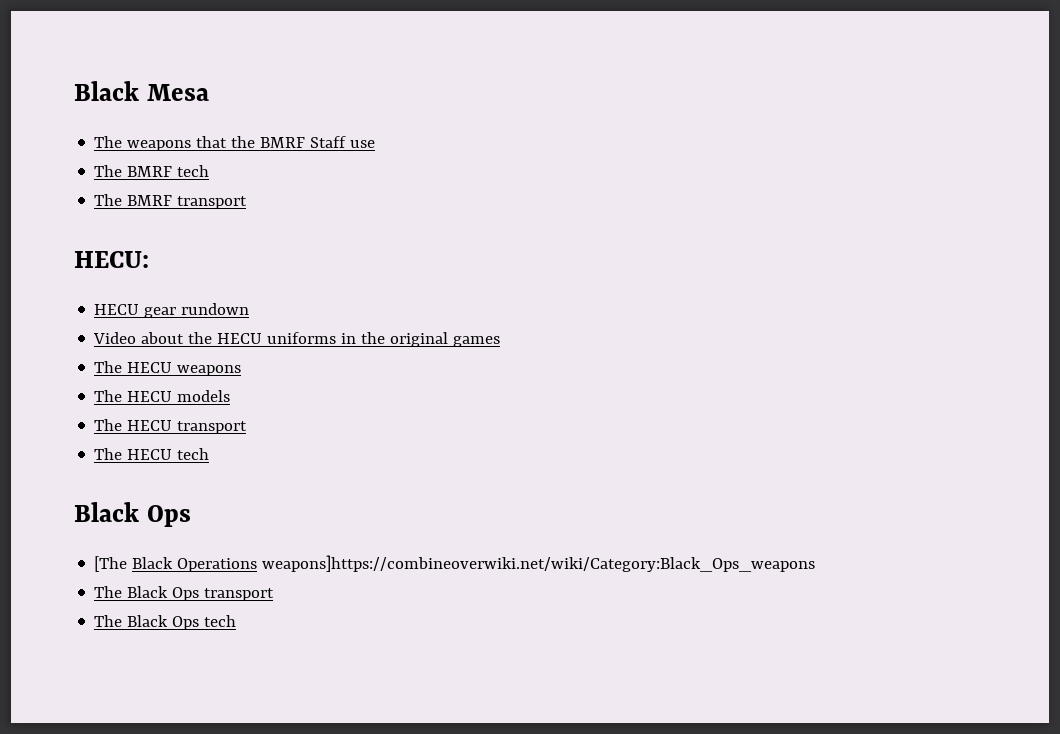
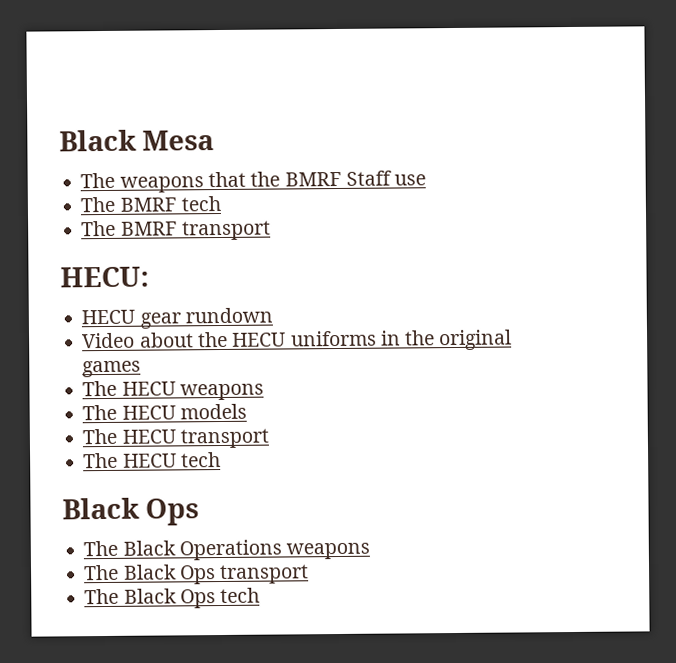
[94,556,128,572] [The -> [83,540,119,557] The
[262,555,816,572] weapons]https://combineoverwiki.net/wiki/Category:Black_Ops_weapons -> [286,542,371,560] weapons

